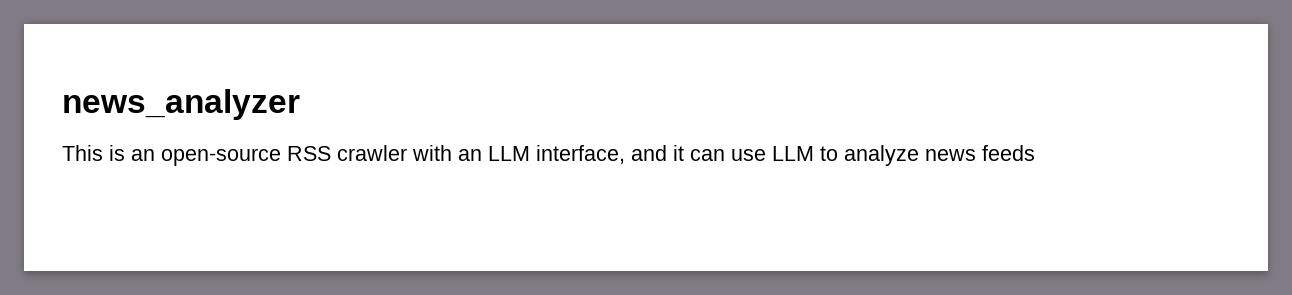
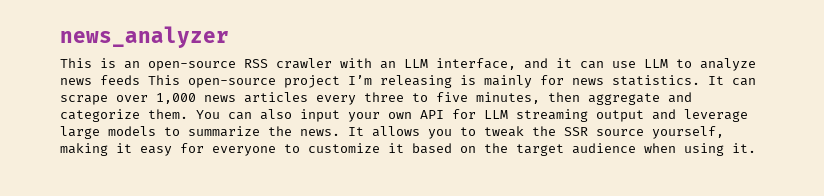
(1035, 153) none -> [148,75,756,88] [60,92,692,105] [60,109,748,122] [60,126,724,139] [60,143,756,156] This open-source project I’m releasing is mainly for news statistics. It can scrape over 1,000 news articles every three to five minutes, then aggregate and categorize them. You can also input your own API for LLM streaming output and leverage large models to summarize the news. It allows you to tweak the SSR source yourself, making it easy for everyone to customize it based on the target audience when using it.

